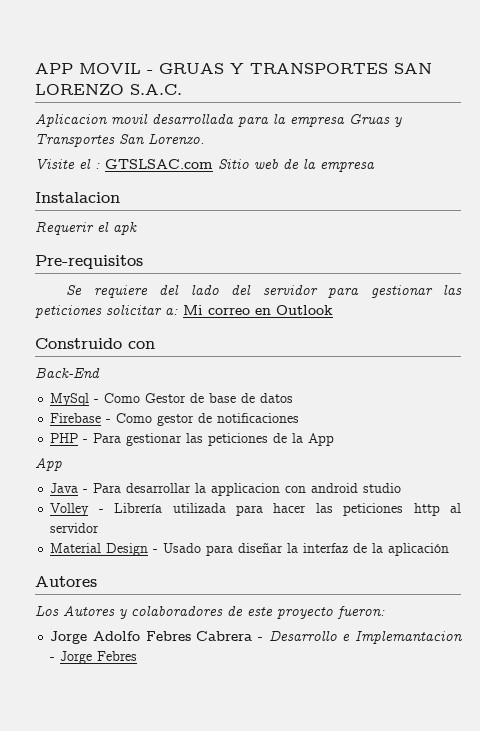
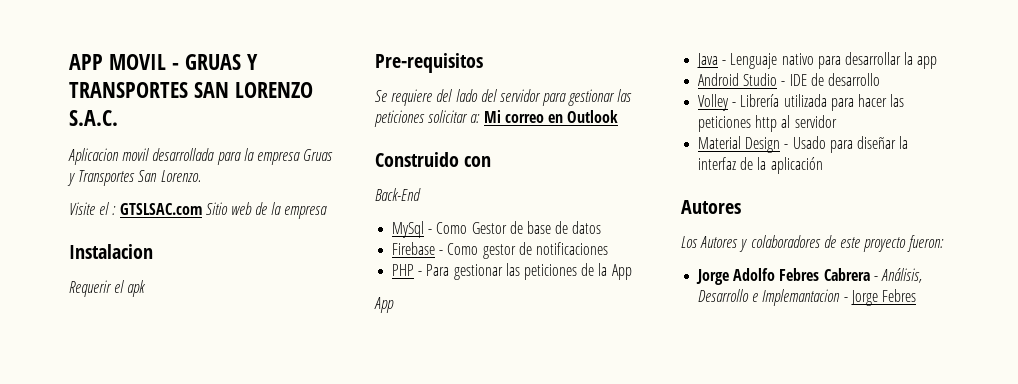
[93,483,402,496] Para desarrollar la applicacion con android studio -> [730,52,938,69] [698,73,880,86] Lenguaje nativo para desarrollar la app // Android Studio - IDE de desarrollo
(264, 639) none -> [880,268,922,283] Análisis,

